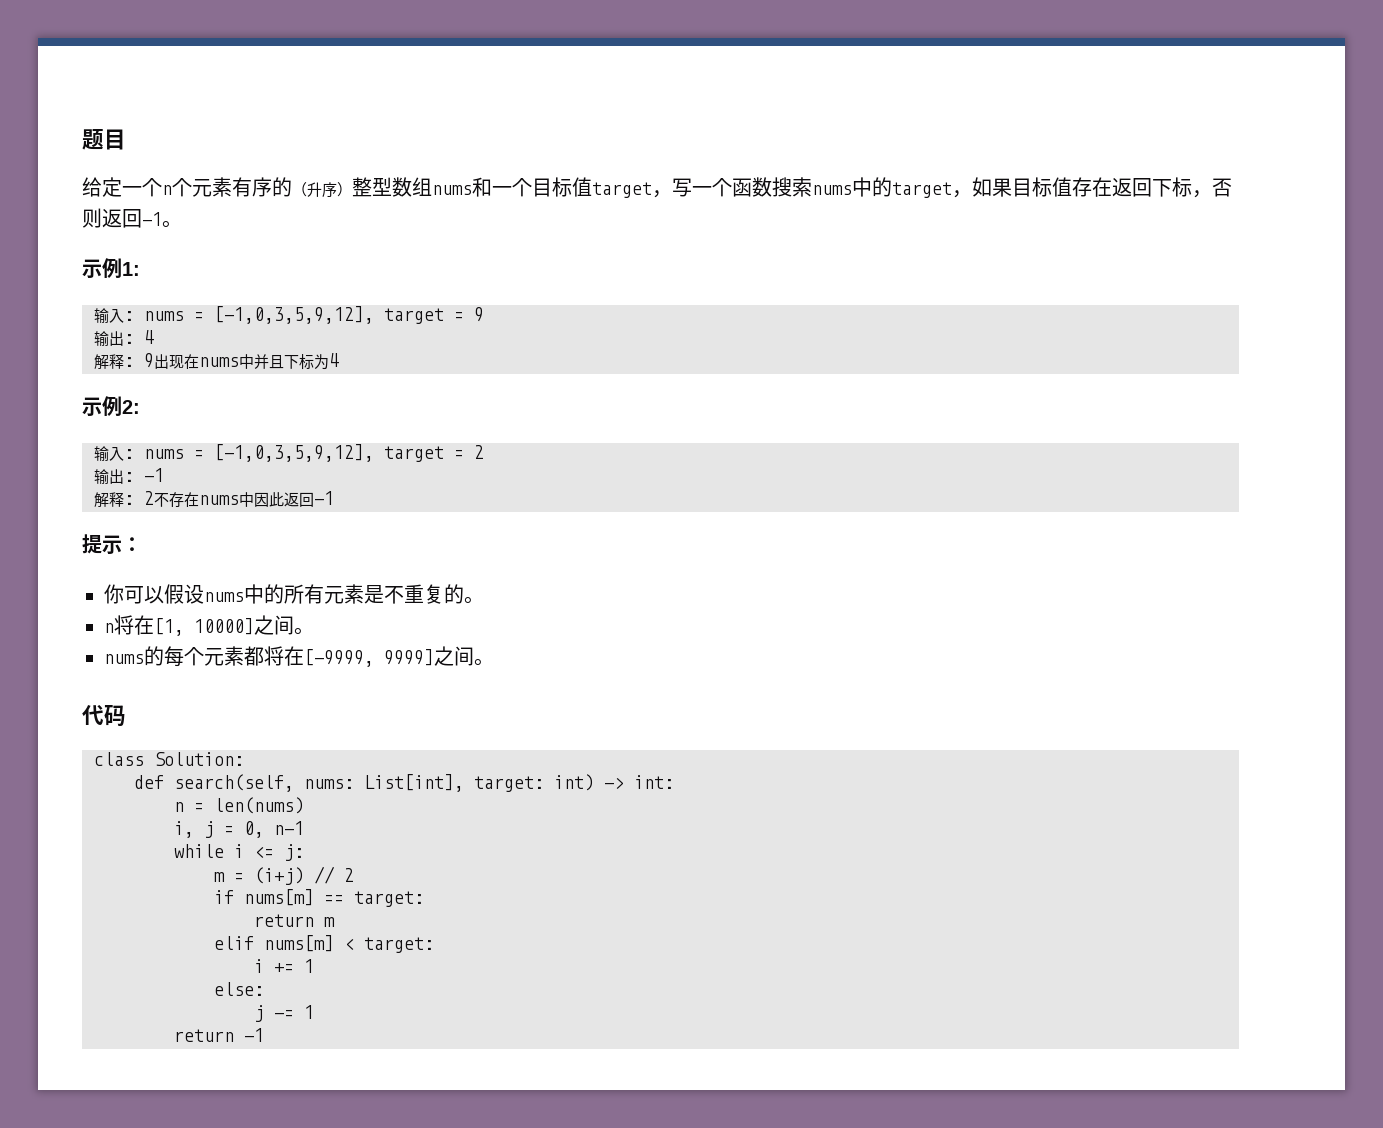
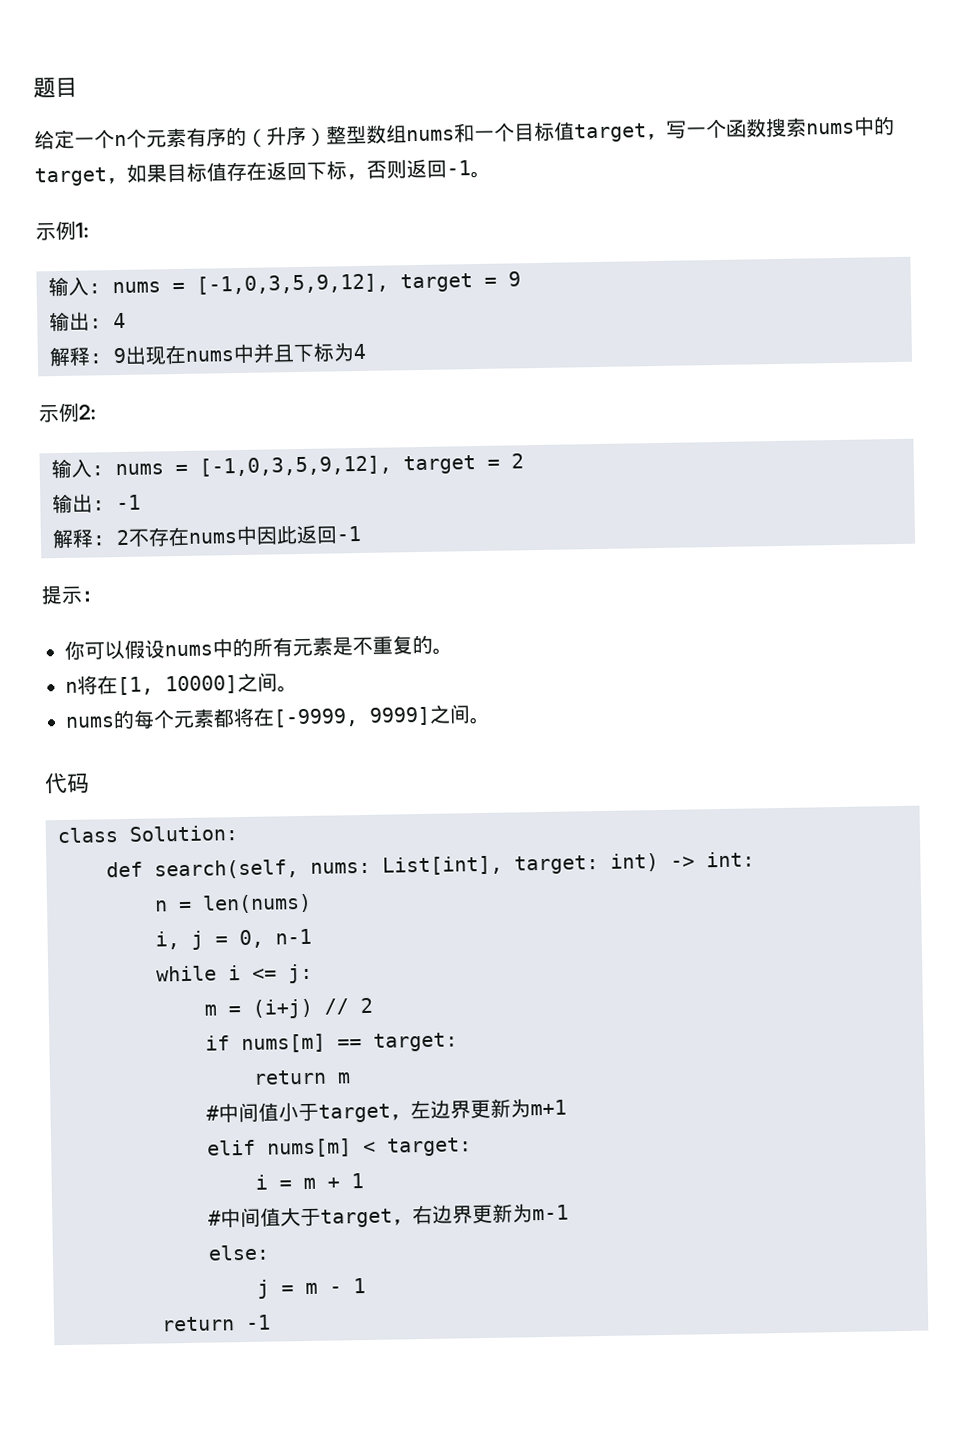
(335, 922) none -> [206,1098,567,1123] // #中间值小于target，左边界更新为m+1
[274,959,314,973] += 1 -> [279,1173,364,1190] [208,1203,569,1228] = m + 1 // #中间值大于target，右边界更新为m-1
[274,1010,294,1019] -= -> [281,1282,342,1295] = m -

